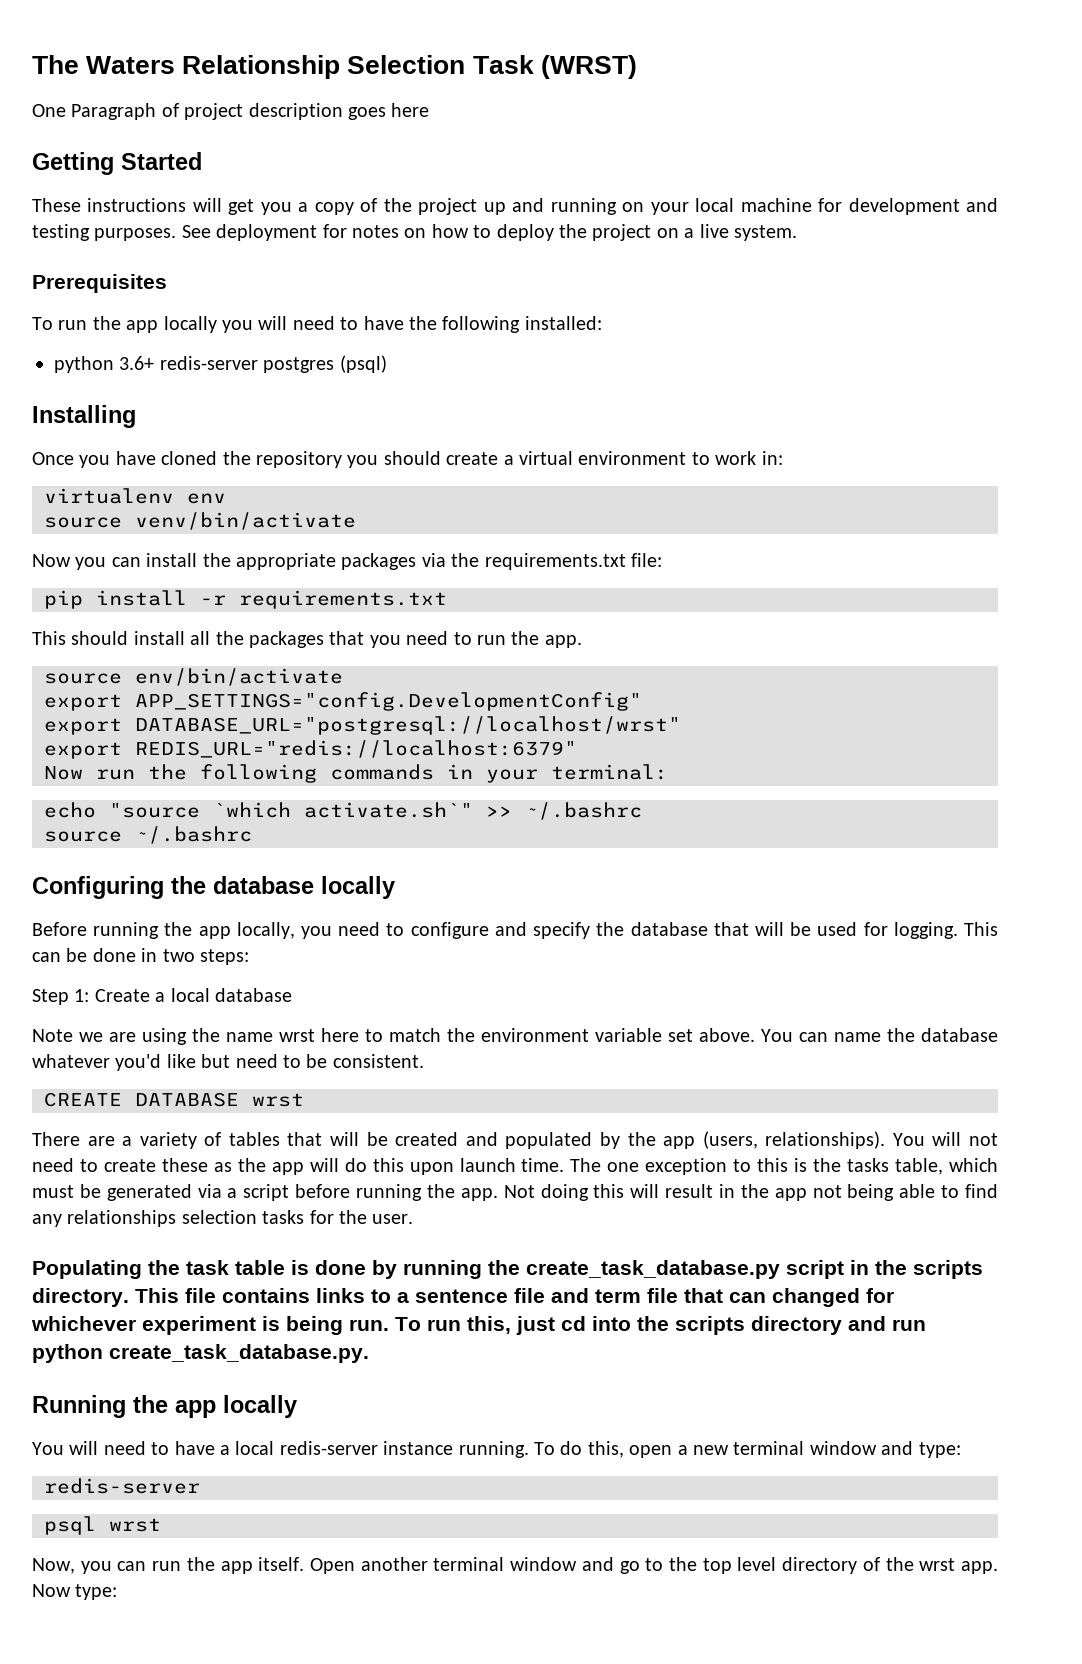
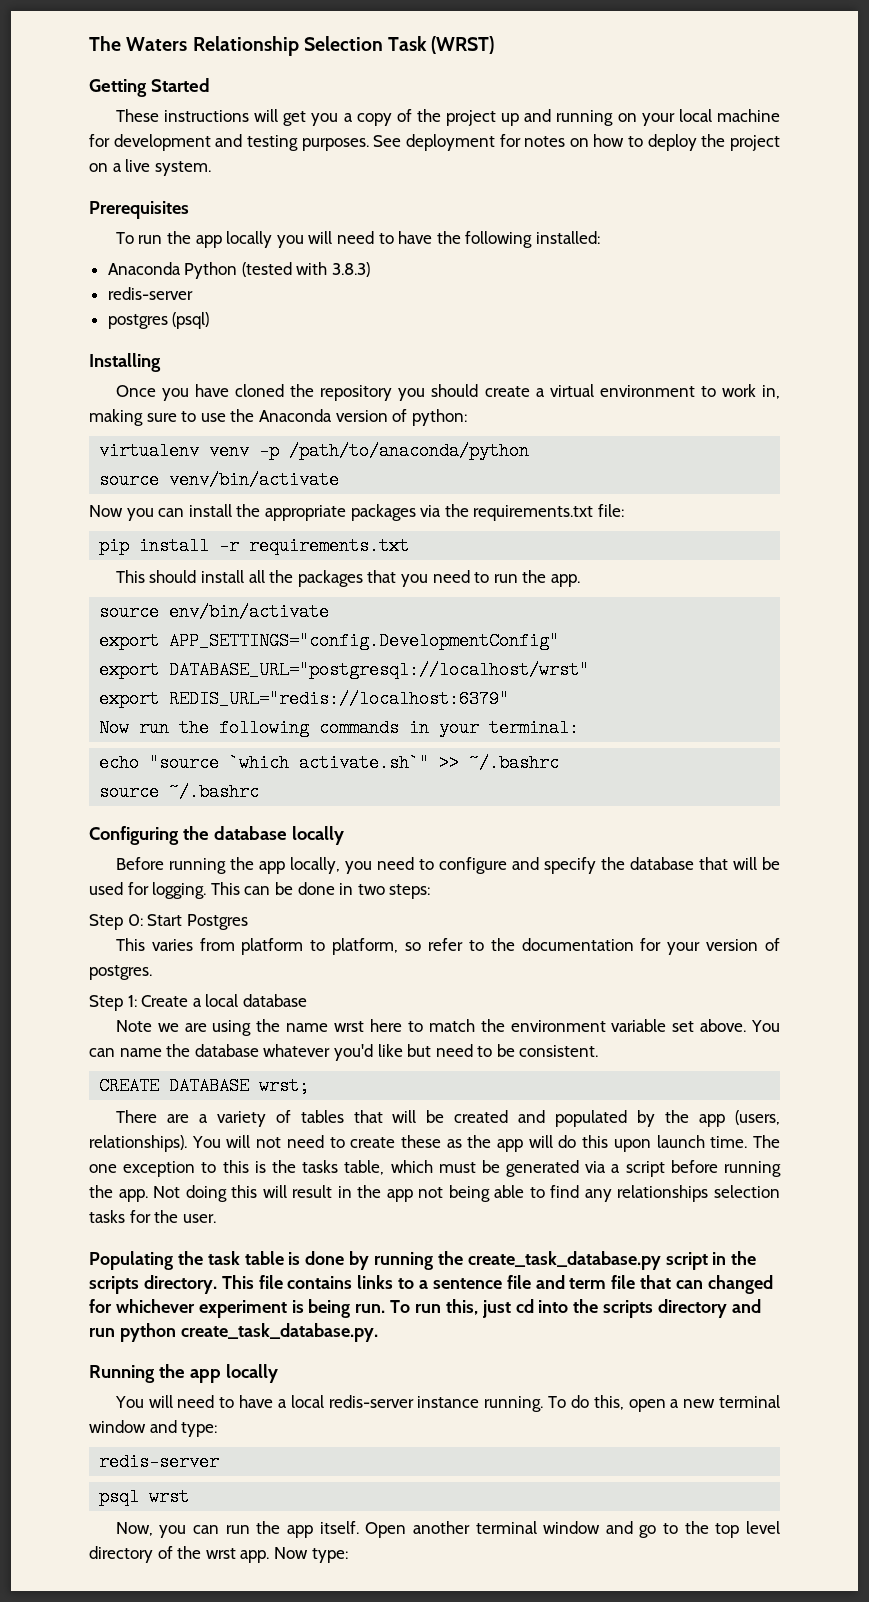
[32,103,430,120] // One Paragraph of project description goes here -> (495, 45) none
[54,356,258,373] python 3.6+ redis-server -> [107,262,371,279] [107,287,193,300] Anaconda Python (tested with 3.8.3) // redis-server //
[761,451,783,465] [44,488,226,504] in: // virtualenv env -> [761,385,780,399] [89,409,467,426] [99,442,530,460] in, making sure to use the Anaconda version of python: // virtualenv venv -p /path/to/anaconda/python
(249, 957) none -> [89,914,248,930] [115,938,781,955] [89,965,152,980] // Step 0: Start Postgres // This varies from platform to platform, so refer to the documentation for your version of postgres.
[252,1093,304,1107] wrst -> [259,1077,310,1095] wrst;

